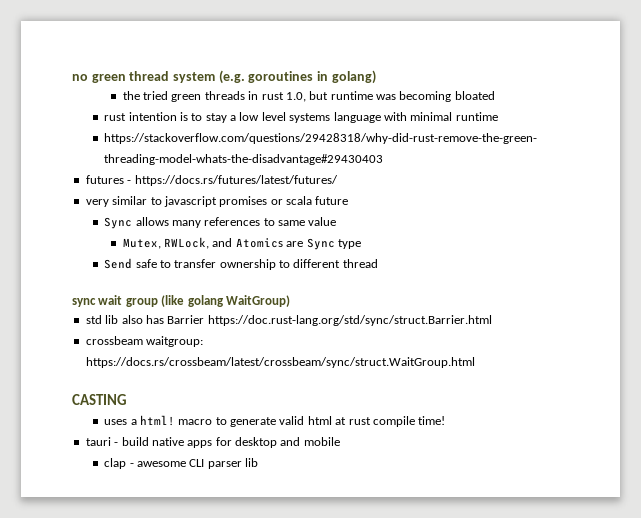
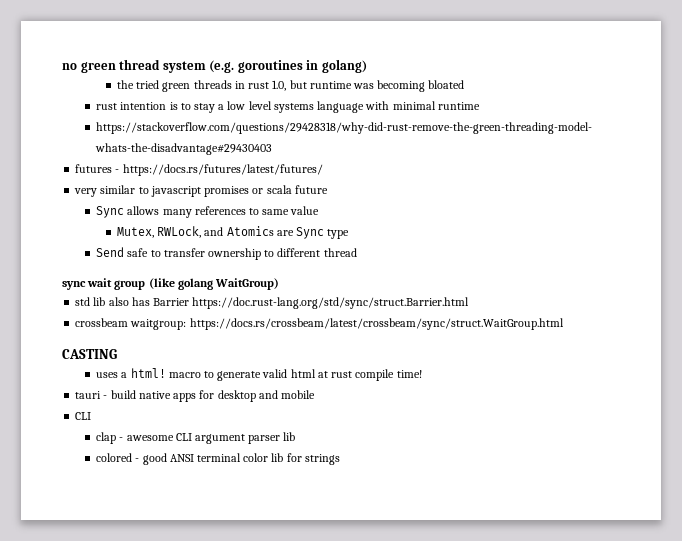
(340, 441) none -> [75,412,92,420] // CLI
(205, 463) none -> [194,434,245,444] argument
(259, 462) none -> [96,453,340,465] // colored - good ANSI terminal color lib for strings

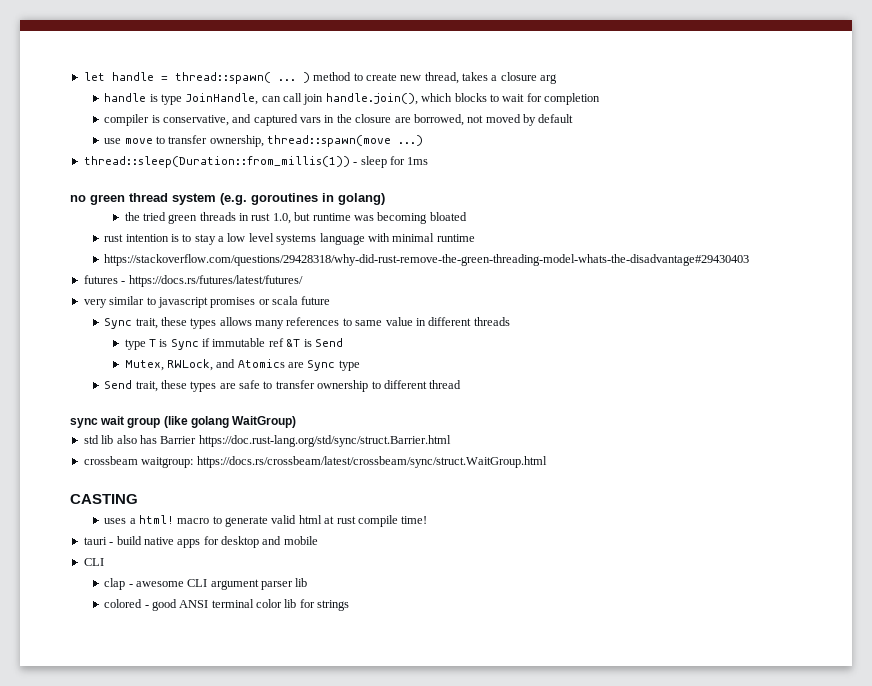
(62, 66) none -> [83,72,558,84] [104,93,601,105] [104,114,574,126] [104,135,424,147] [83,156,429,168] let handle = thread::spawn( ... ) method to create new thread, takes a closure arg // handle is type JoinHandle, can call join handle.join(), which blocks to wait for completion // compiler is conservative, and captured vars in the closure are borrowed, not moved by default // use move to transfer ownership, thread::spawn(move ...) // thread::sleep(Duration::from_millis(1)) - sleep for 1ms //
(125, 212) none -> [135,317,217,329] trait, these types
(320, 210) none -> [415,317,510,326] [124,338,343,350] in different threads // type T is Sync if immutable ref &T is Send
(125, 252) none -> [135,380,236,392] trait, these types are

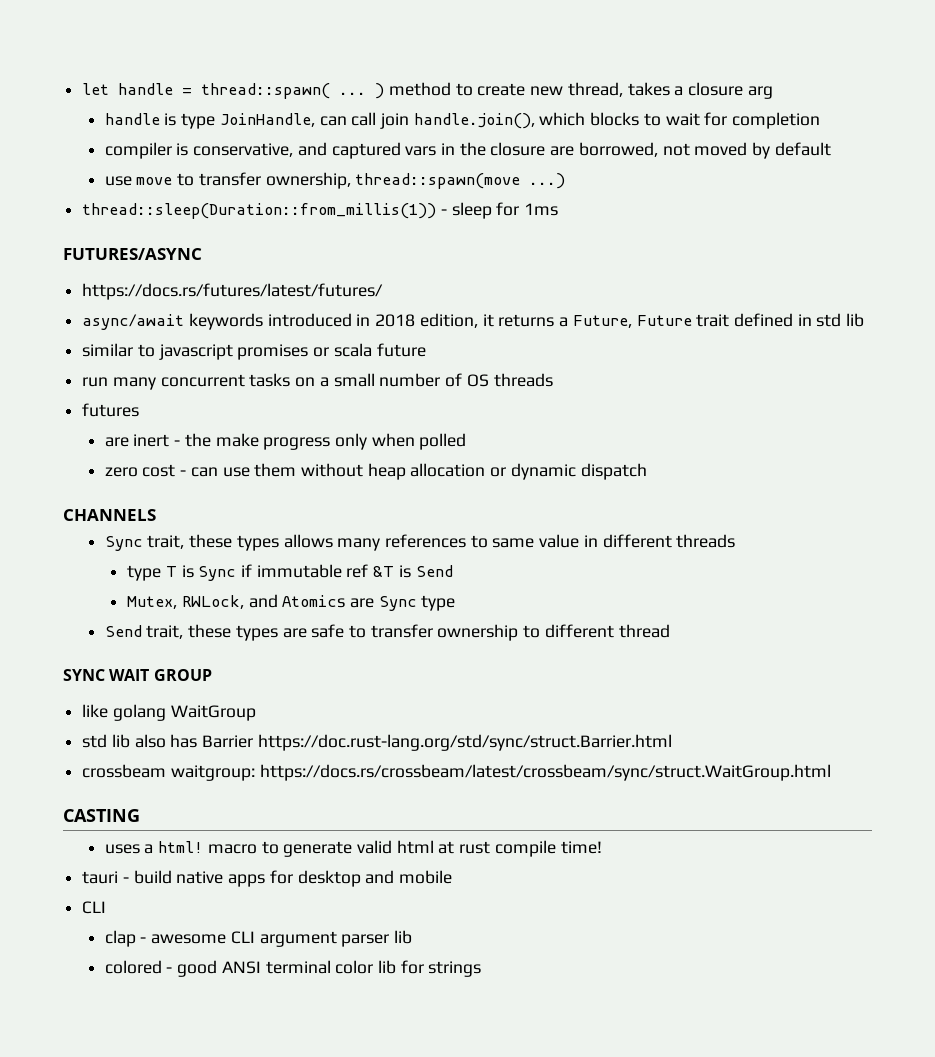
[70,193,385,205] [124,212,467,224] [104,233,475,245] [104,254,750,266] [83,275,303,287] [83,299,107,308] no green thread system (e.g. goroutines in golang) // the tried green threads in rust 1.0, but runtime was becoming bloated // rust intention is to stay a low level systems language with minimal runtime // https://stackoverflow.com/questions/29428318/why-did-rust-remove-the-green-threading-model-whats-the-disadvantage#29430403 // futures - https://docs.rs/futures/latest/futures/ // very -> [63,248,202,260] [82,283,384,300] [82,313,865,330] FUTURES/ASYNC // https://docs.rs/futures/latest/futures/ // async/await keywords introduced in 2018 edition, it returns a Future, Future trait defined in std lib //
(331, 300) none -> [82,373,553,390] [82,403,140,417] [104,433,467,450] [104,463,647,480] [63,509,156,521] // run many concurrent tasks on a small number of OS threads // futures // are inert - the make progress only when polled // zero cost - can use them without heap allocation or dynamic dispatch // CHANNELS
[70,416,297,428] sync wait group (like golang WaitGroup) -> [63,669,212,681] [82,704,256,721] SYNC WAIT GROUP // like golang WaitGroup

